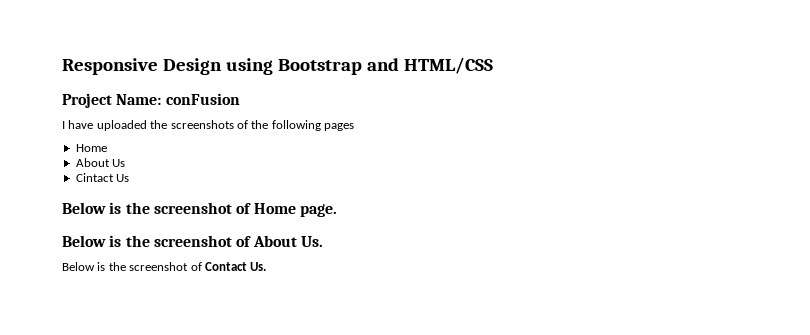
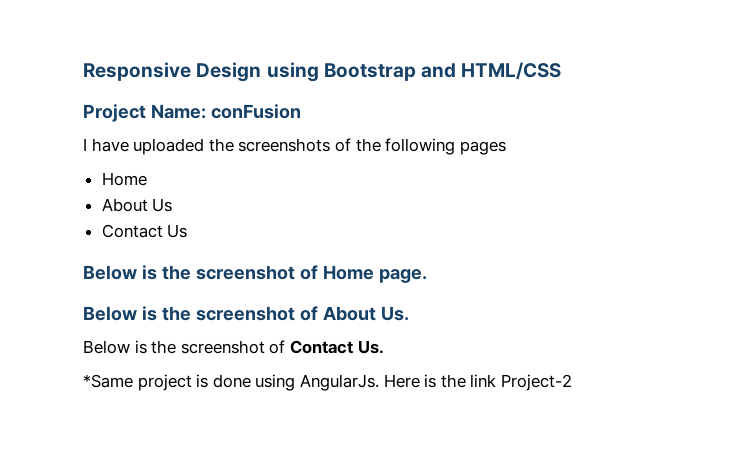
[75,173,114,182] Cintact -> [101,224,163,238] Contact
(267, 266) none -> [83,374,572,391] // *Same project is done using AngularJs. Here is the link Project-2

